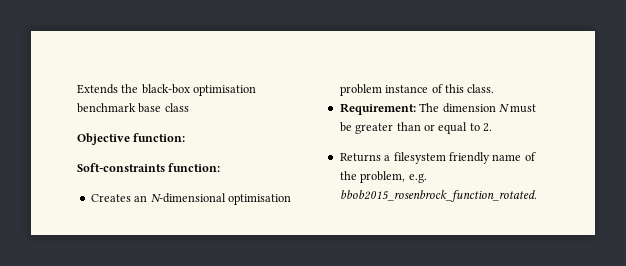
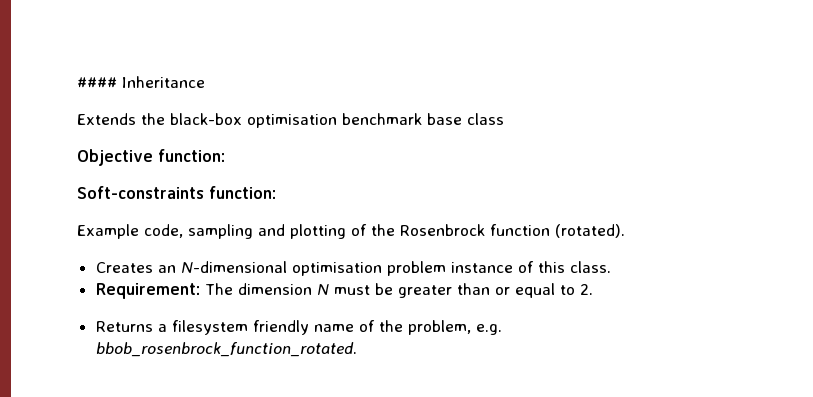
(77, 89) none -> [77,76,205,88] #### Inheritance //
(221, 167) none -> [77,224,625,239] // Example code, sampling and plotting of the Rosenbrock function (rotated).
[339,190,537,202] bbob2015_rosenbrock_function_rotated. -> [95,342,357,357] bbob_rosenbrock_function_rotated.

